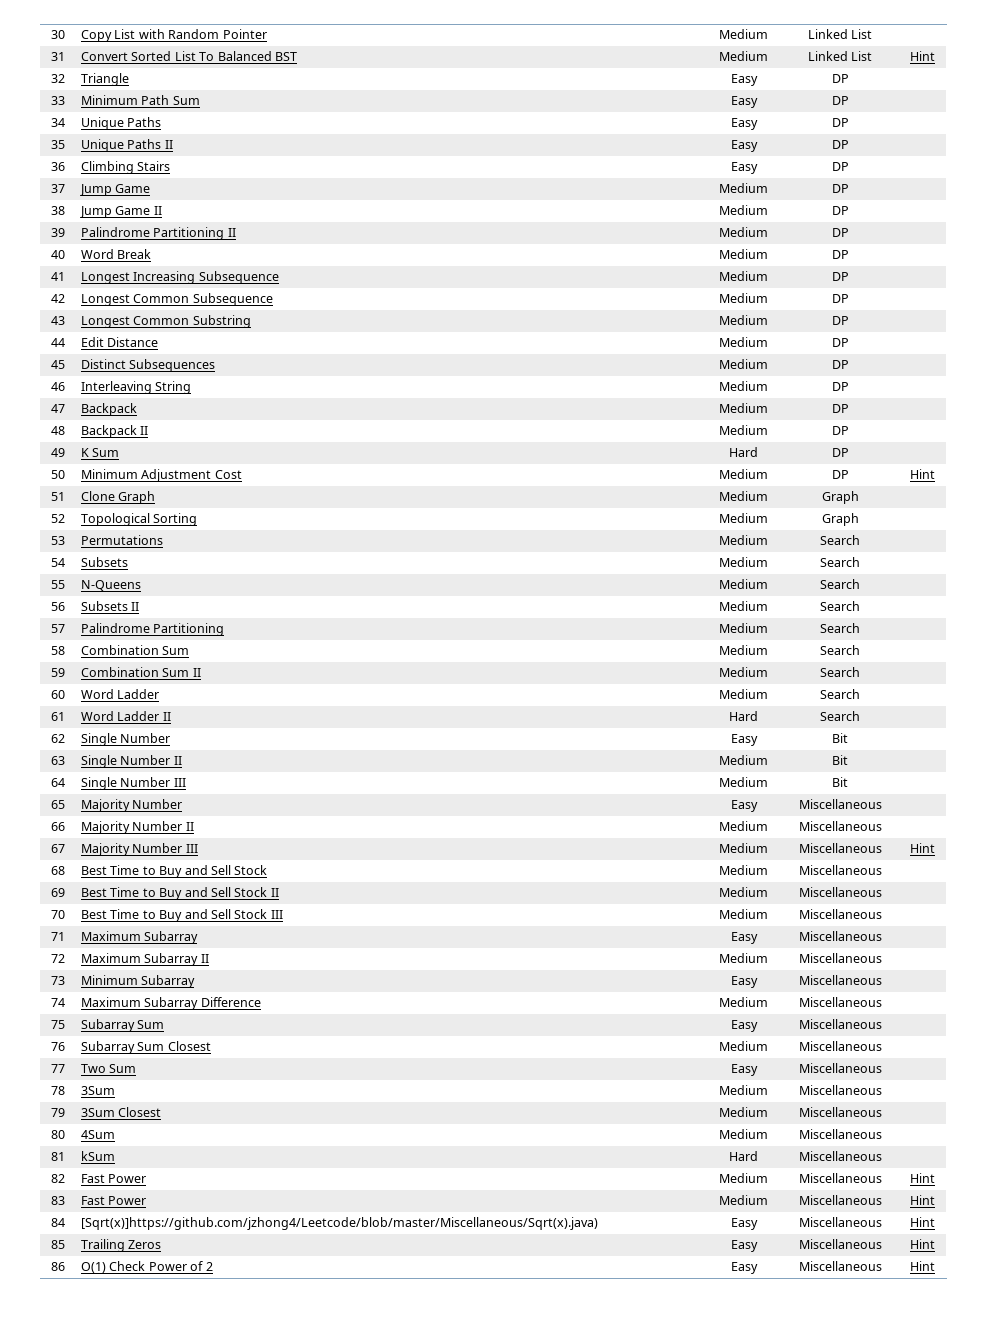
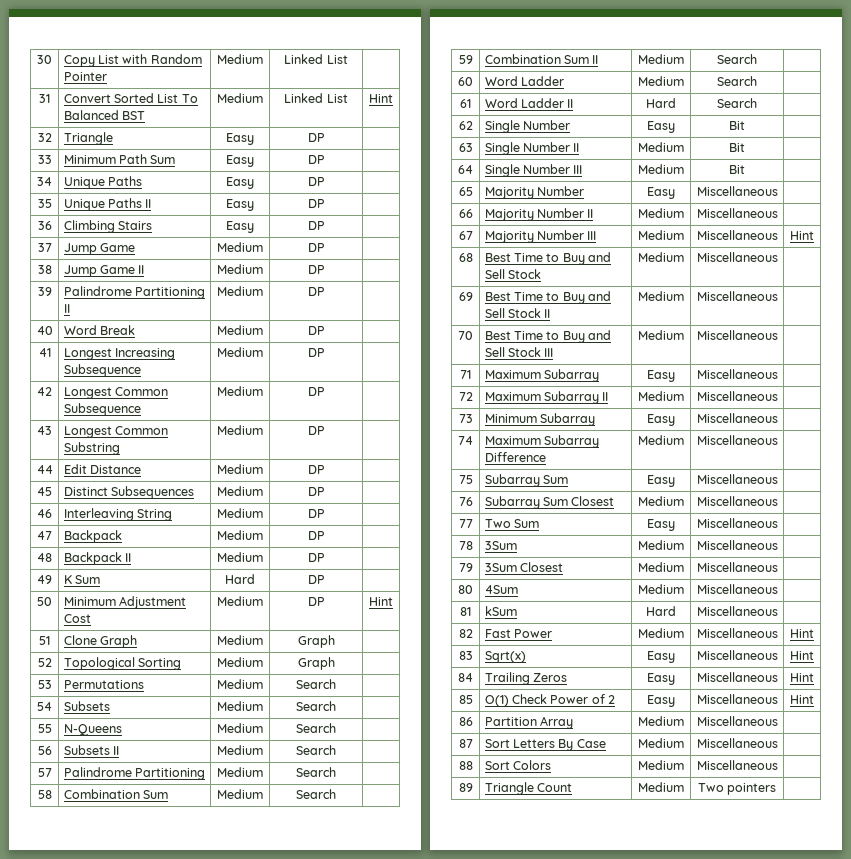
[81,1196,147,1205] [719,1195,768,1205] [798,1195,882,1205] [910,1195,935,1205] [50,1218,65,1227] [81,1217,599,1230] [730,1218,758,1230] [798,1217,882,1227] [910,1217,935,1227] [50,1240,65,1249] Fast Power | Medium | Miscellaneous | Hint // 84 | [Sqrt(x)]https://github.com/jzhong4/Leetcode/blob/master/Miscellaneous/Sqrt(x).java) | Easy | Miscellaneous | Hint // 85 -> [484,651,526,663] [647,651,675,663] [696,650,778,660] [790,651,814,660] [458,673,473,682] Sqrt(x) | Easy | Miscellaneous | Hint // 84
[50,1262,65,1271] 86 -> [458,695,473,704] 85
(935, 1266) none -> [458,717,473,726] [484,716,574,729] [638,716,684,726] [696,716,778,726] [458,739,473,748] [484,739,606,751] [638,738,684,748] [696,738,778,748] [458,761,473,770] [484,760,552,770] [638,760,684,770] [696,760,778,770] [458,783,473,792] [484,782,573,795] [638,782,684,792] [697,783,777,795] // 86 | Partition Array | Medium | Miscellaneous | // 87 | Sort Letters By Case | Medium | Miscellaneous | // 88 | Sort Colors | Medium | Miscellaneous | // 89 | Triangle Count | Medium | Two pointers |

